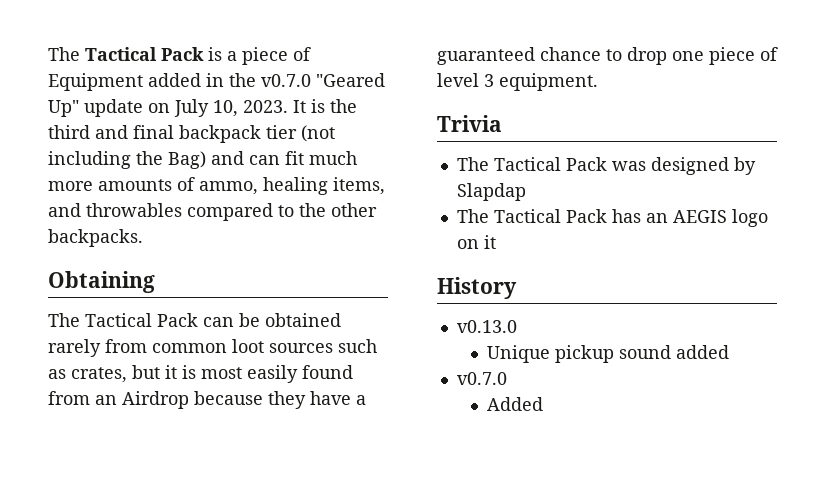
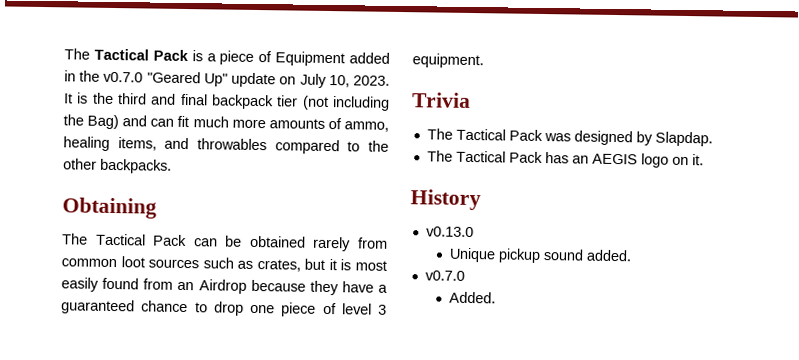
[456,183,526,201] Slapdap -> [654,131,713,147] Slapdap.
[483,235,496,249] it -> [691,154,704,166] it.
[676,345,730,359] added -> [586,249,633,262] added.
[487,397,544,411] Added -> [449,291,497,304] Added.

